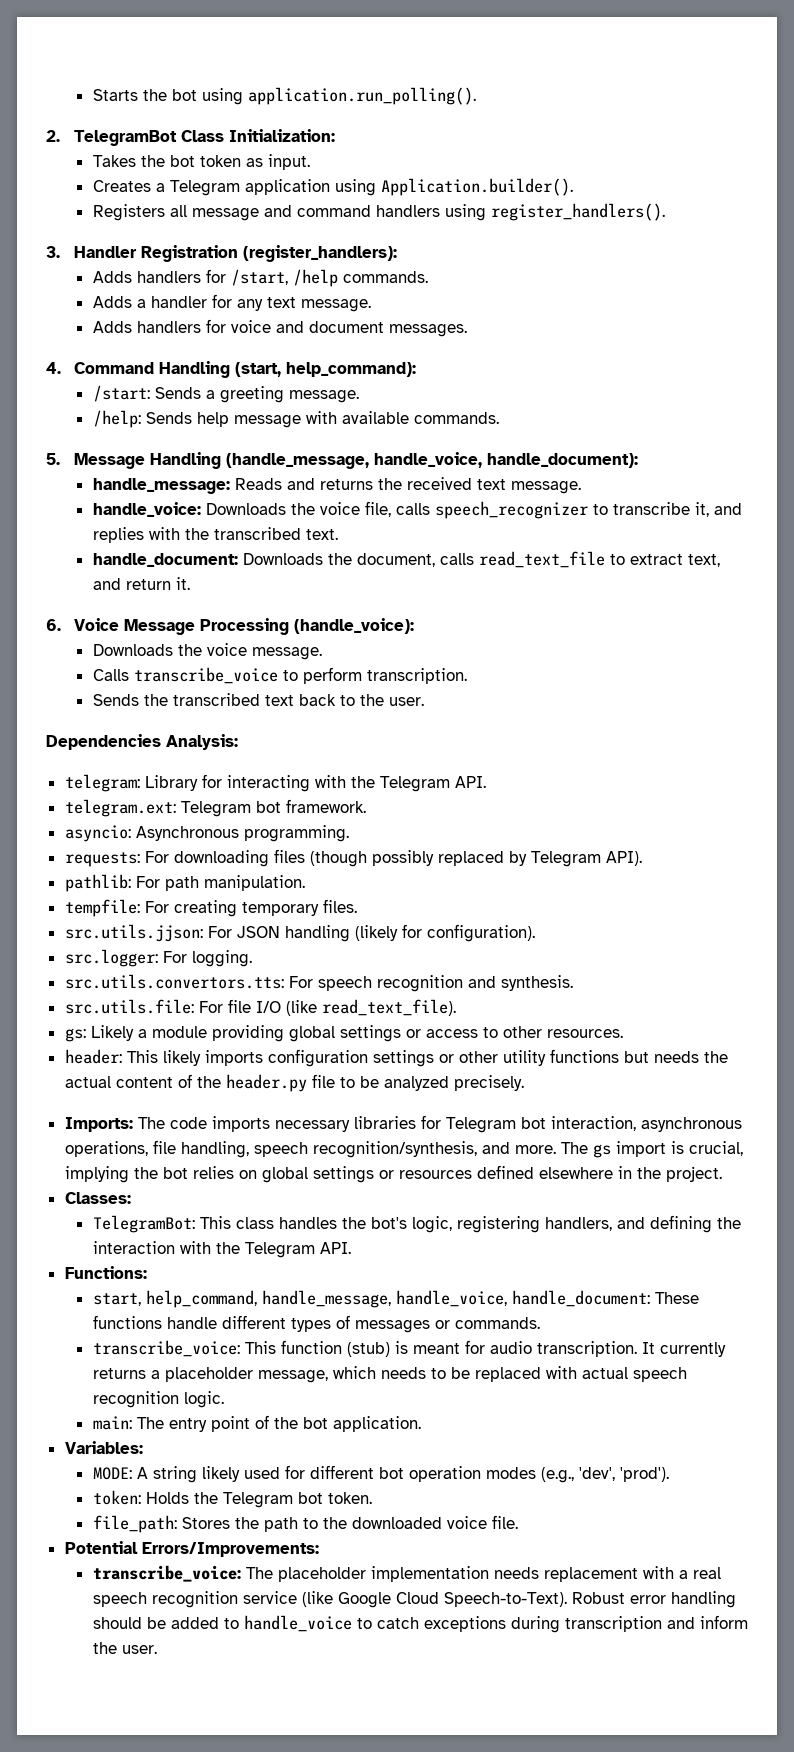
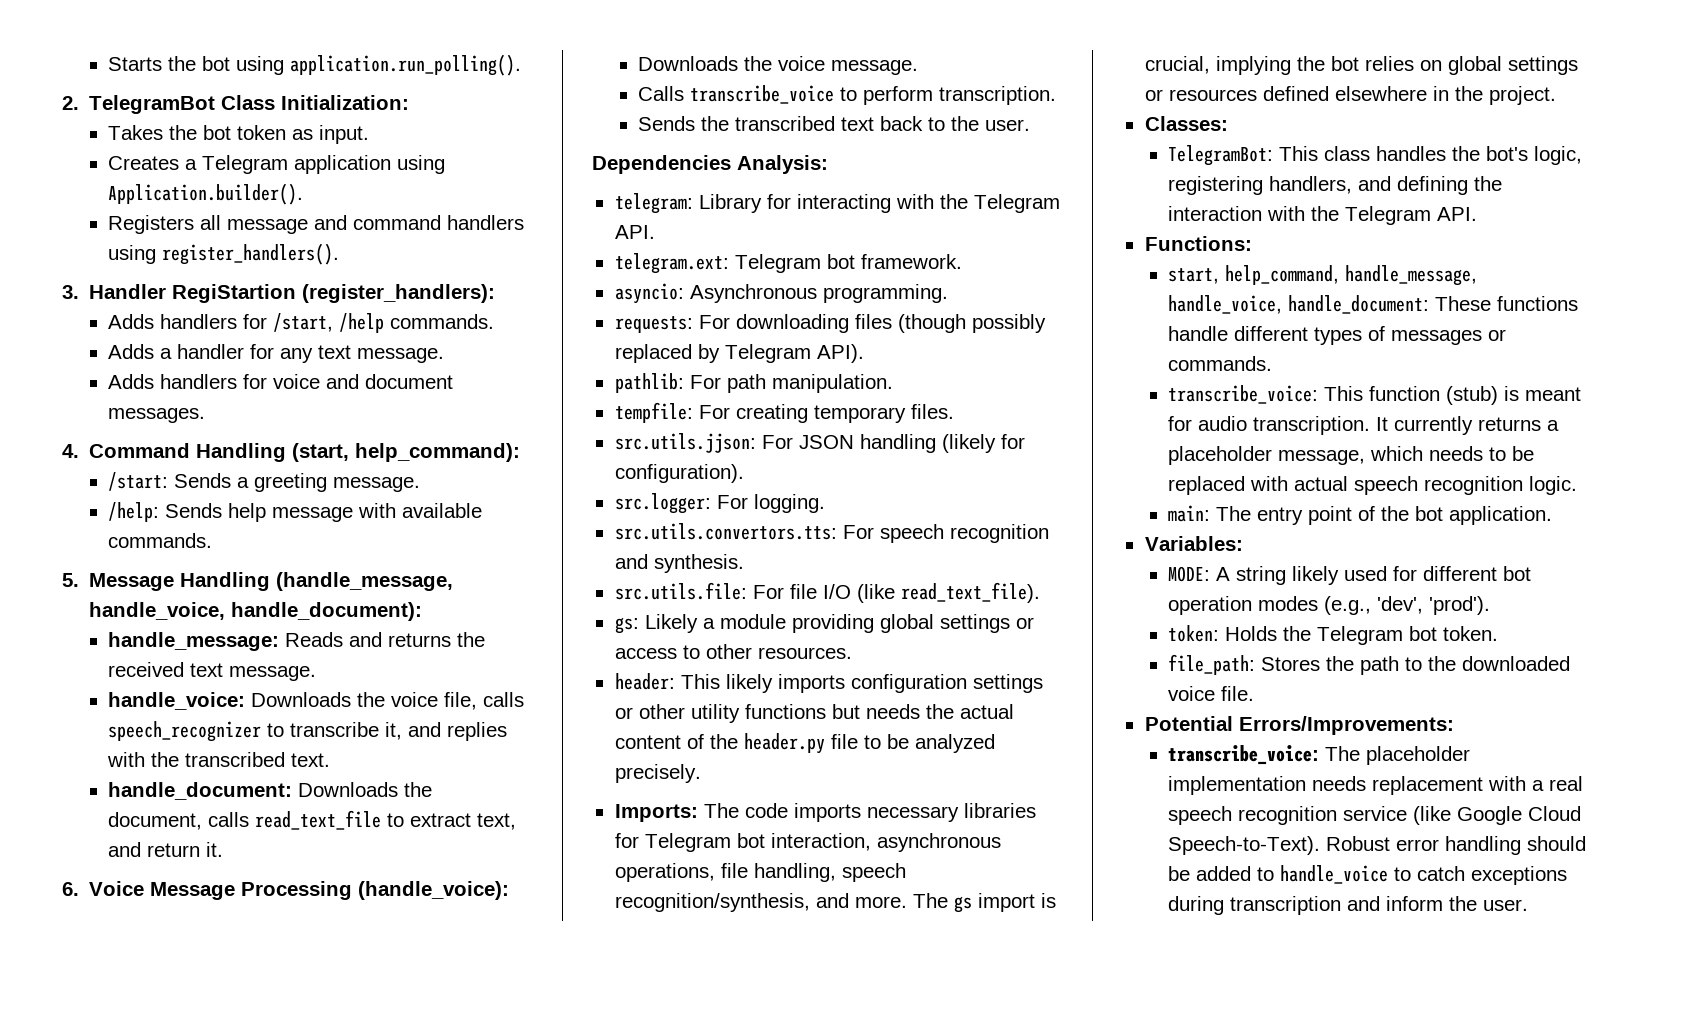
[140,245,238,262] Registration -> [172,284,297,303] RegiStartion

